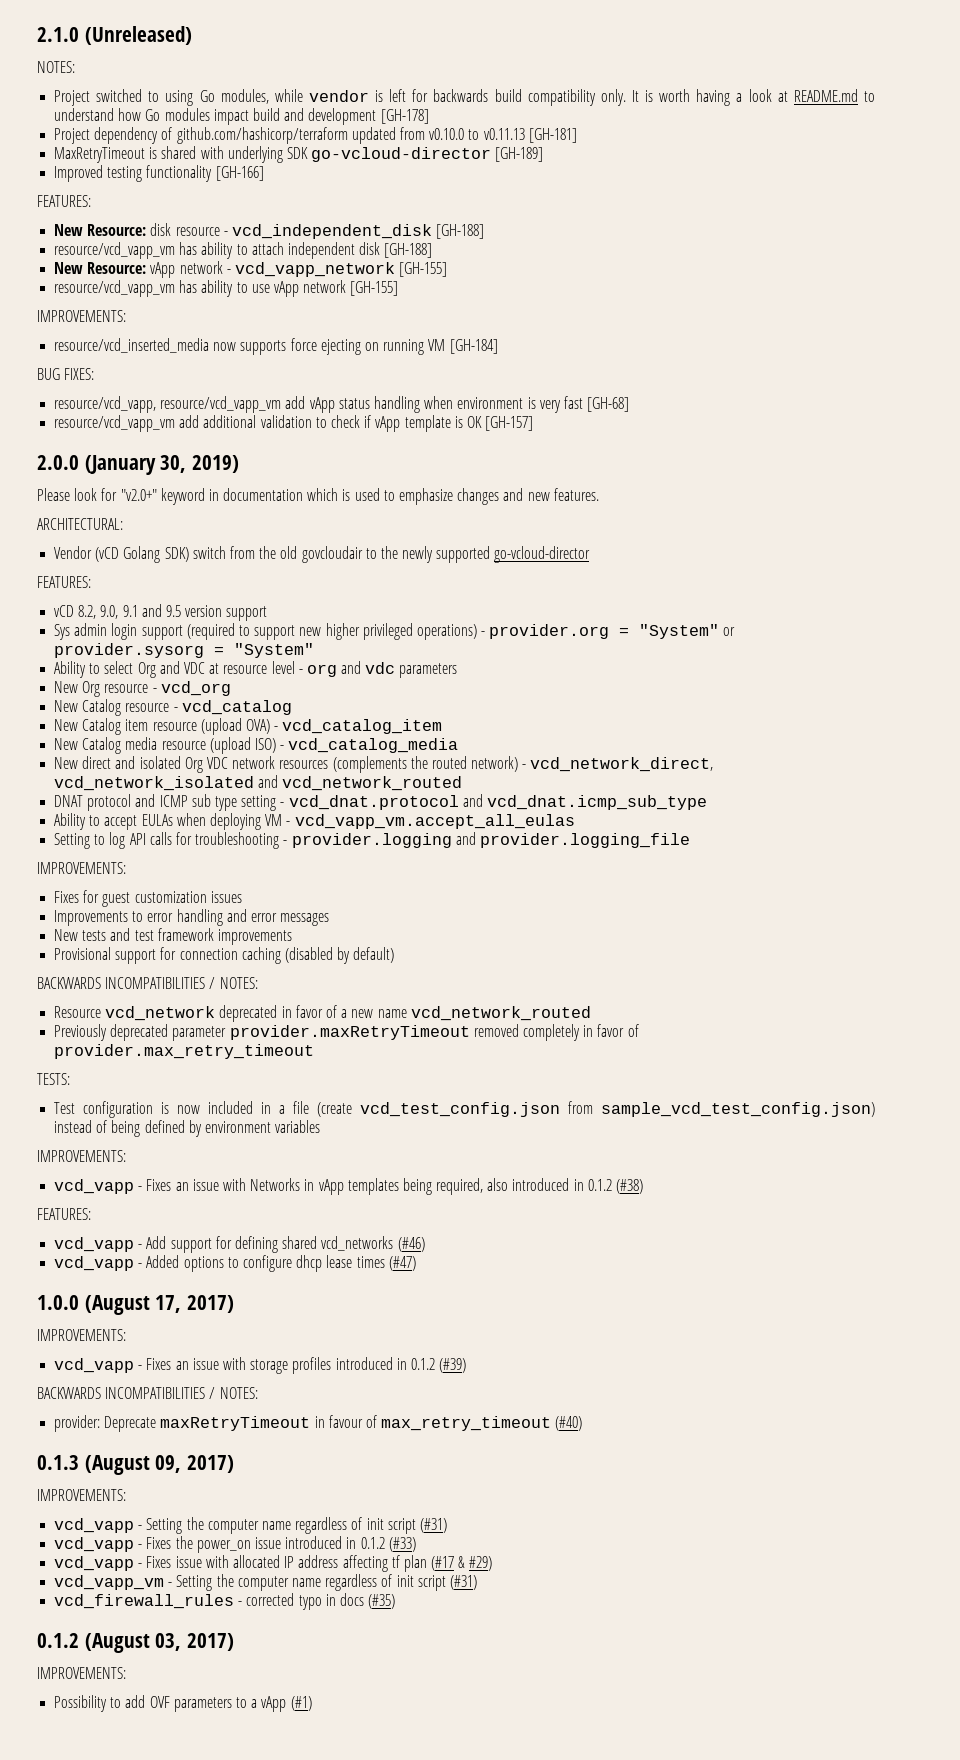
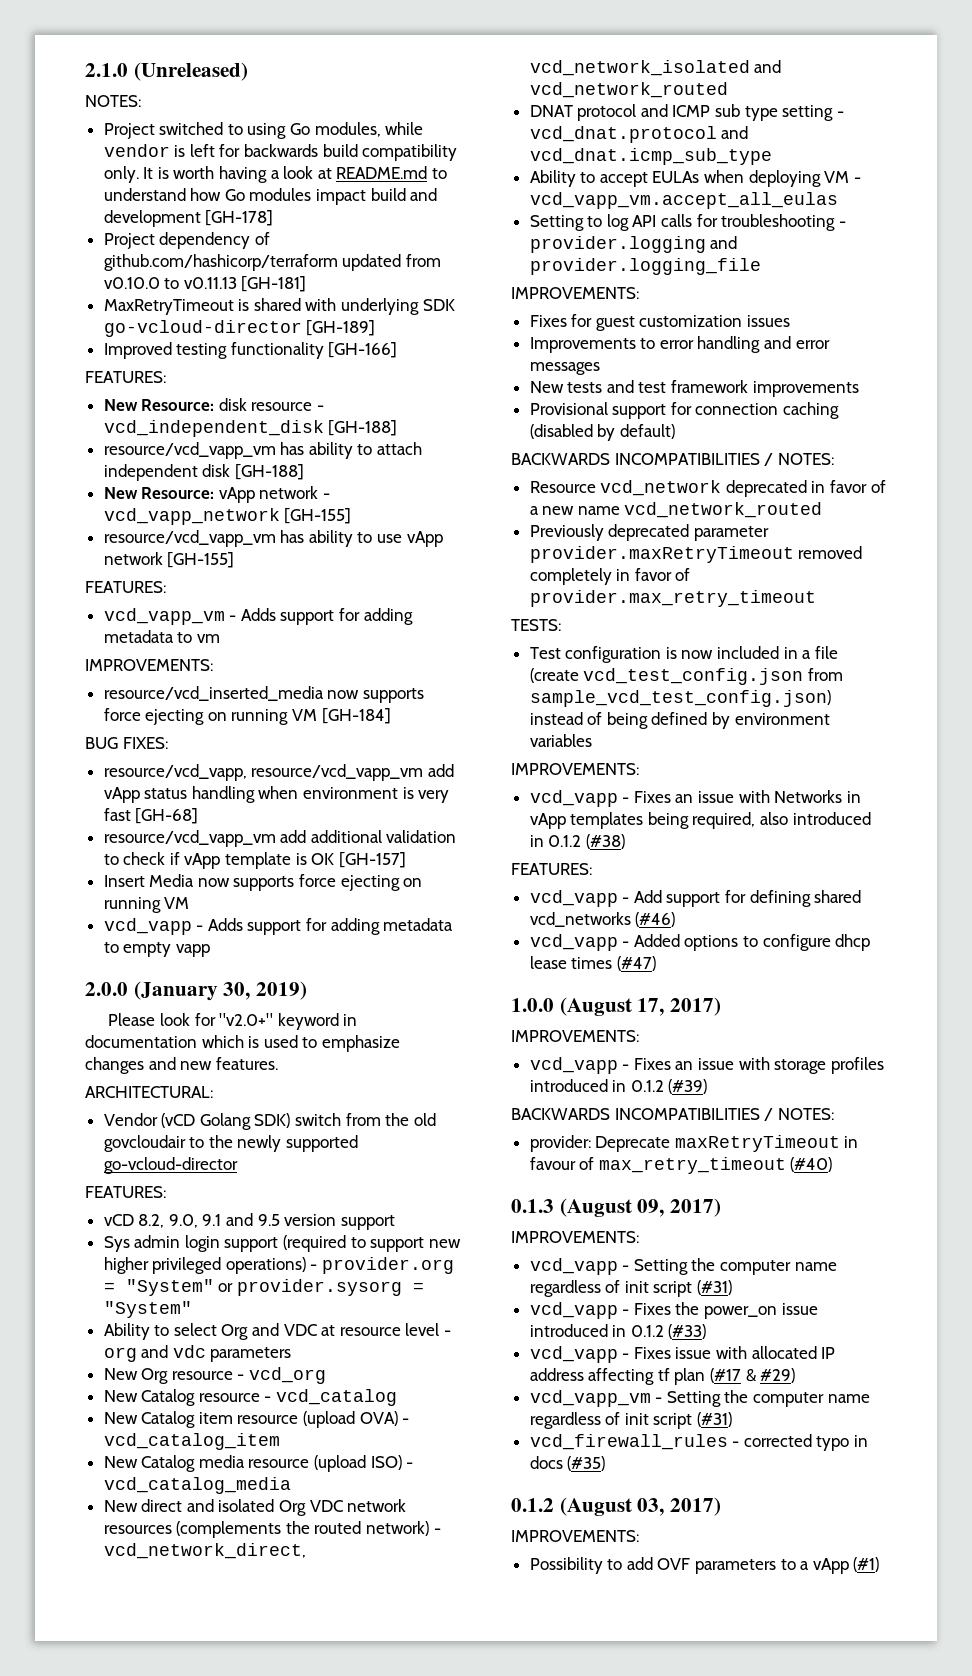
(399, 288) none -> [85,581,166,593] [103,608,413,625] [103,630,220,643] // FEATURES: // vcd_vapp_vm - Adds support for adding metadata to vm
(534, 423) none -> [103,874,423,891] [103,897,190,913] [103,918,454,935] [103,942,210,957] // Insert Media now supports force ejecting on running VM // vcd_vapp - Adds support for adding metadata to empty vapp

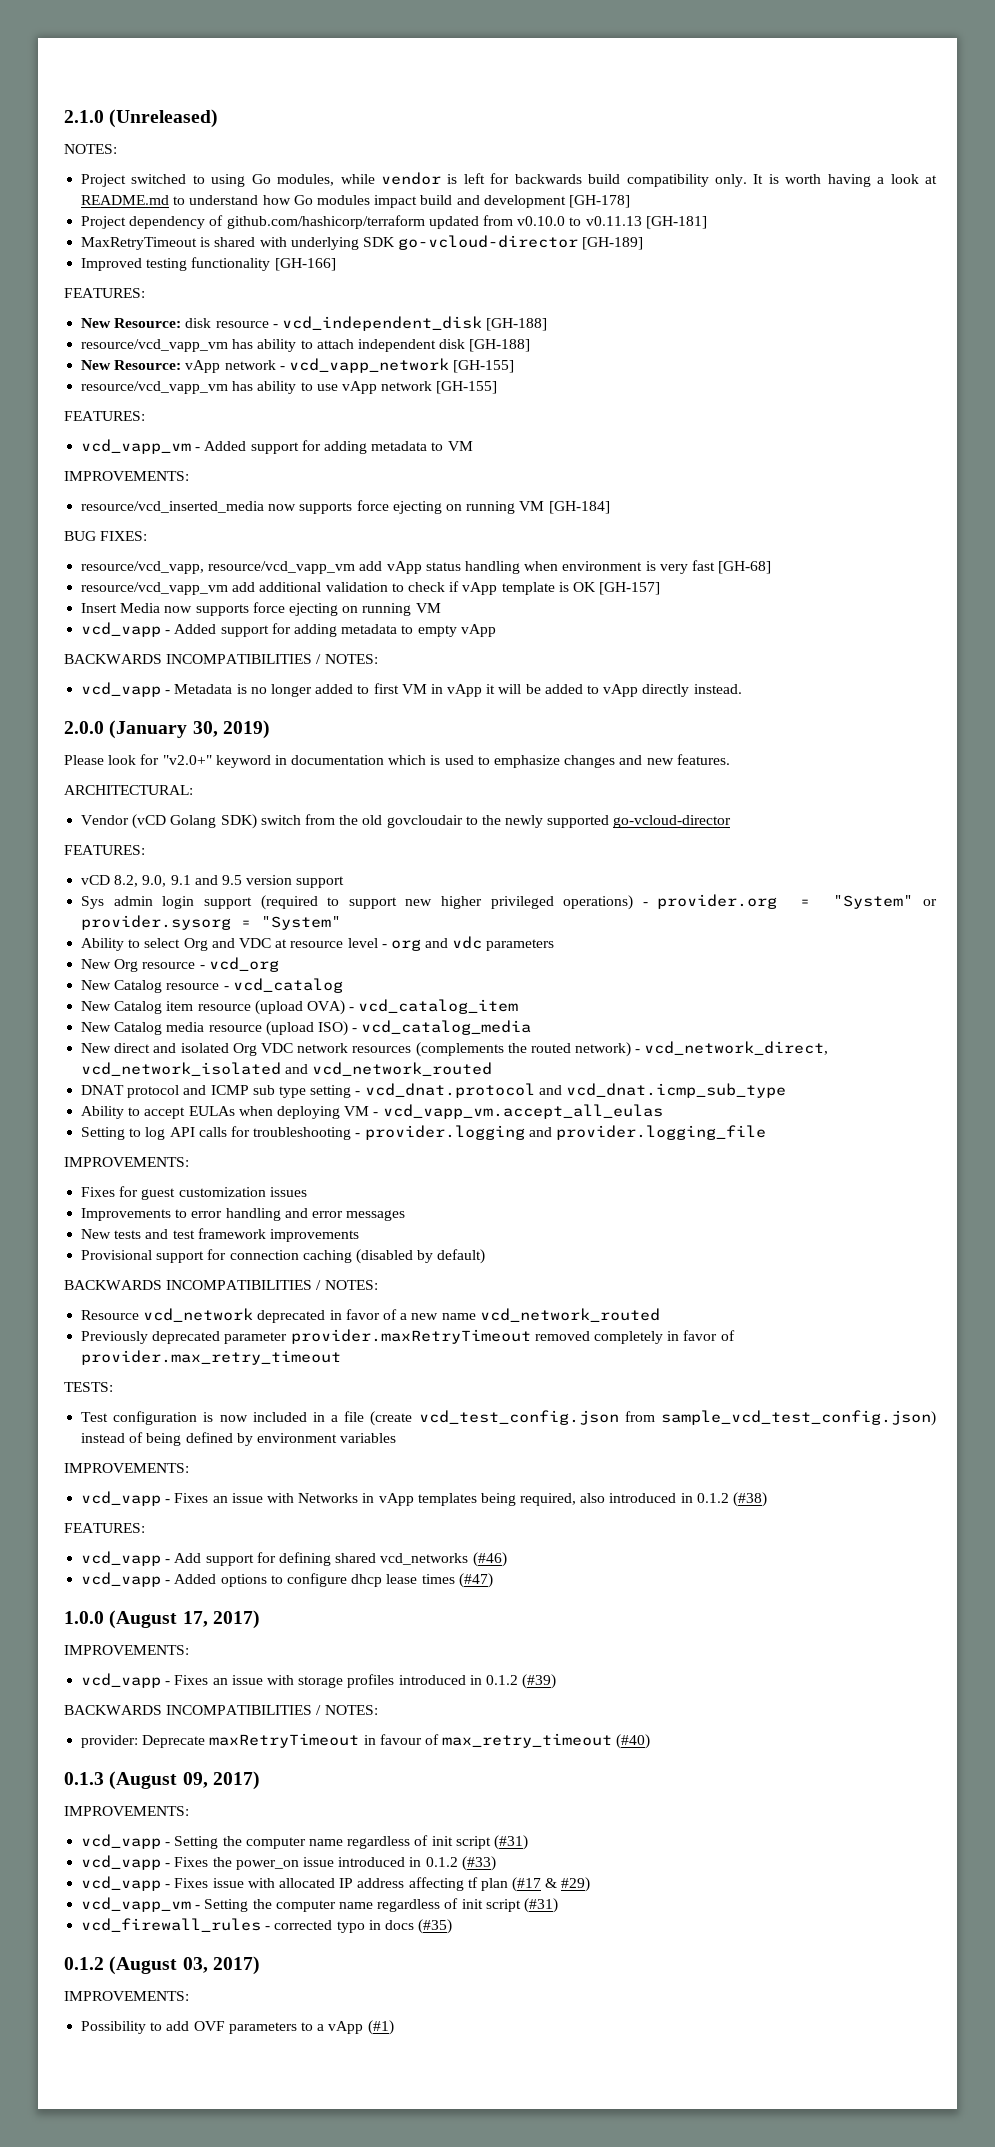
[240,608,413,625] [103,630,220,643] Adds support for adding metadata to vm -> [204,440,473,454] Added support for adding metadata to VM
[207,918,243,931] Adds -> [174,624,217,634] Added
[175,944,210,957] vapp -> [460,624,496,637] [64,654,378,664] [81,682,742,697] vApp // BACKWARDS INCOMPATIBILITIES / NOTES: // vcd_vapp - Metadata is no longer added to first VM in vApp it will be added to vApp directly instead.

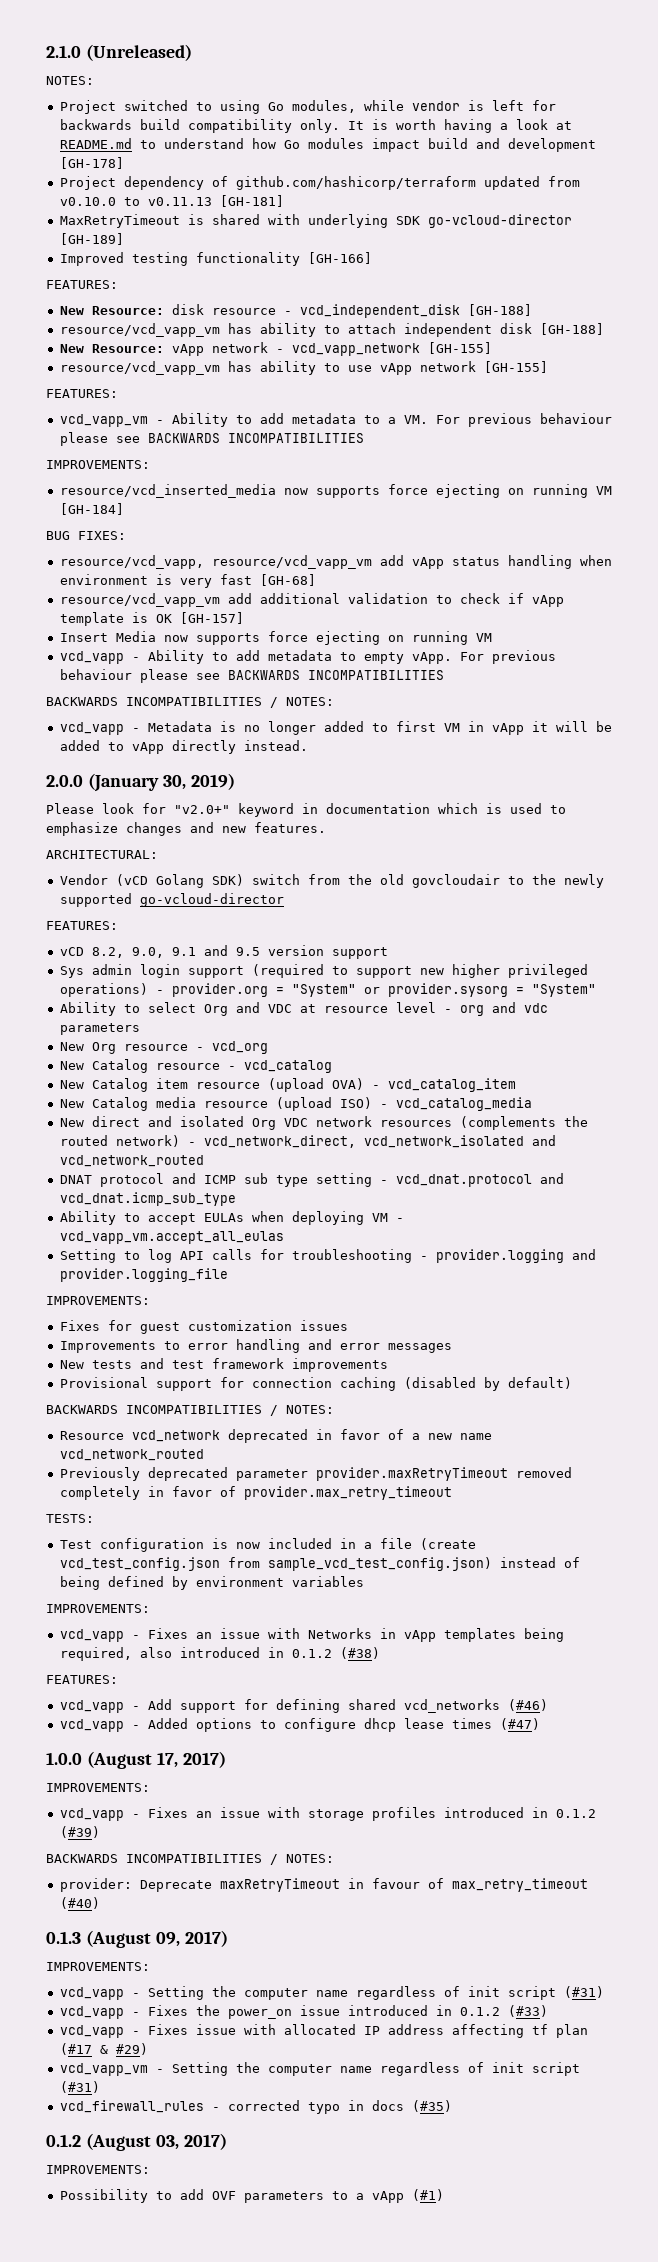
[204,440,473,454] Added support for adding metadata to VM -> [171,413,612,427] [59,432,364,446] Ability to add metadata to a VM. For previous behaviour please see BACKWARDS INCOMPATIBILITIES
[174,623,496,637] Added support for adding metadata to empty vApp -> [147,650,556,664] [59,669,444,683] Ability to add metadata to empty vApp. For previous behaviour please see BACKWARDS INCOMPATIBILITIES

